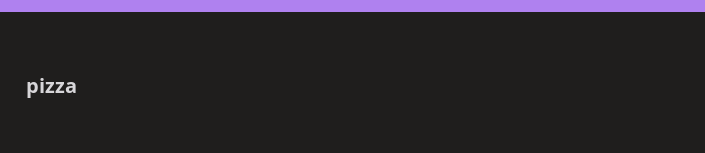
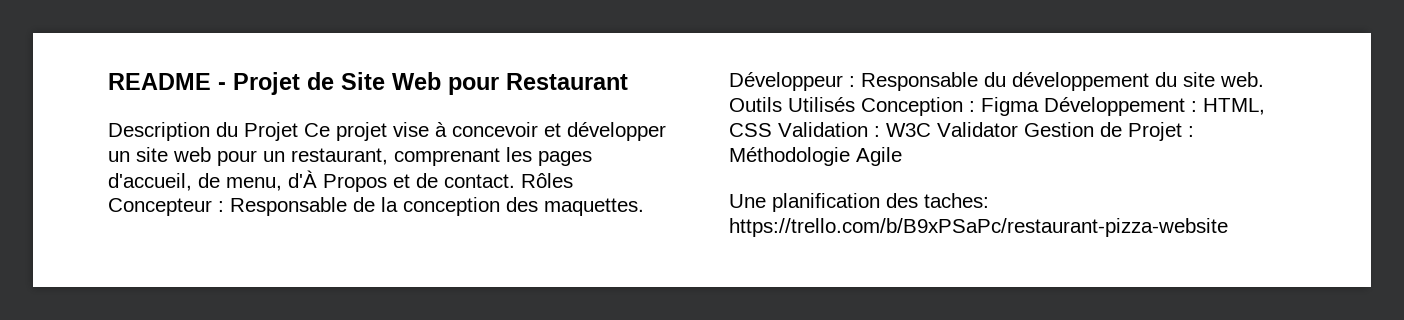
[26,78,77,98] pizza -> [108,72,628,95] [108,122,666,141] [108,147,592,166] [108,170,573,192] [108,197,644,216] [729,72,1264,91] [729,97,1265,116] [729,122,1194,141] [729,147,902,166] [729,193,989,212] [729,218,1228,237] README - Projet de Site Web pour Restaurant // Description du Projet Ce projet vise à concevoir et développer un site web pour un restaurant, comprenant les pages d'accueil, de menu, d'À Propos et de contact. Rôles Concepteur : Responsable de la conception des maquettes. Développeur : Responsable du développement du site web. Outils Utilisés Conception : Figma Développement : HTML, CSS Validation : W3C Validator Gestion de Projet : Méthodologie Agile // Une planification des taches: https://trello.com/b/B9xPSaPc/restaurant-pizza-website

